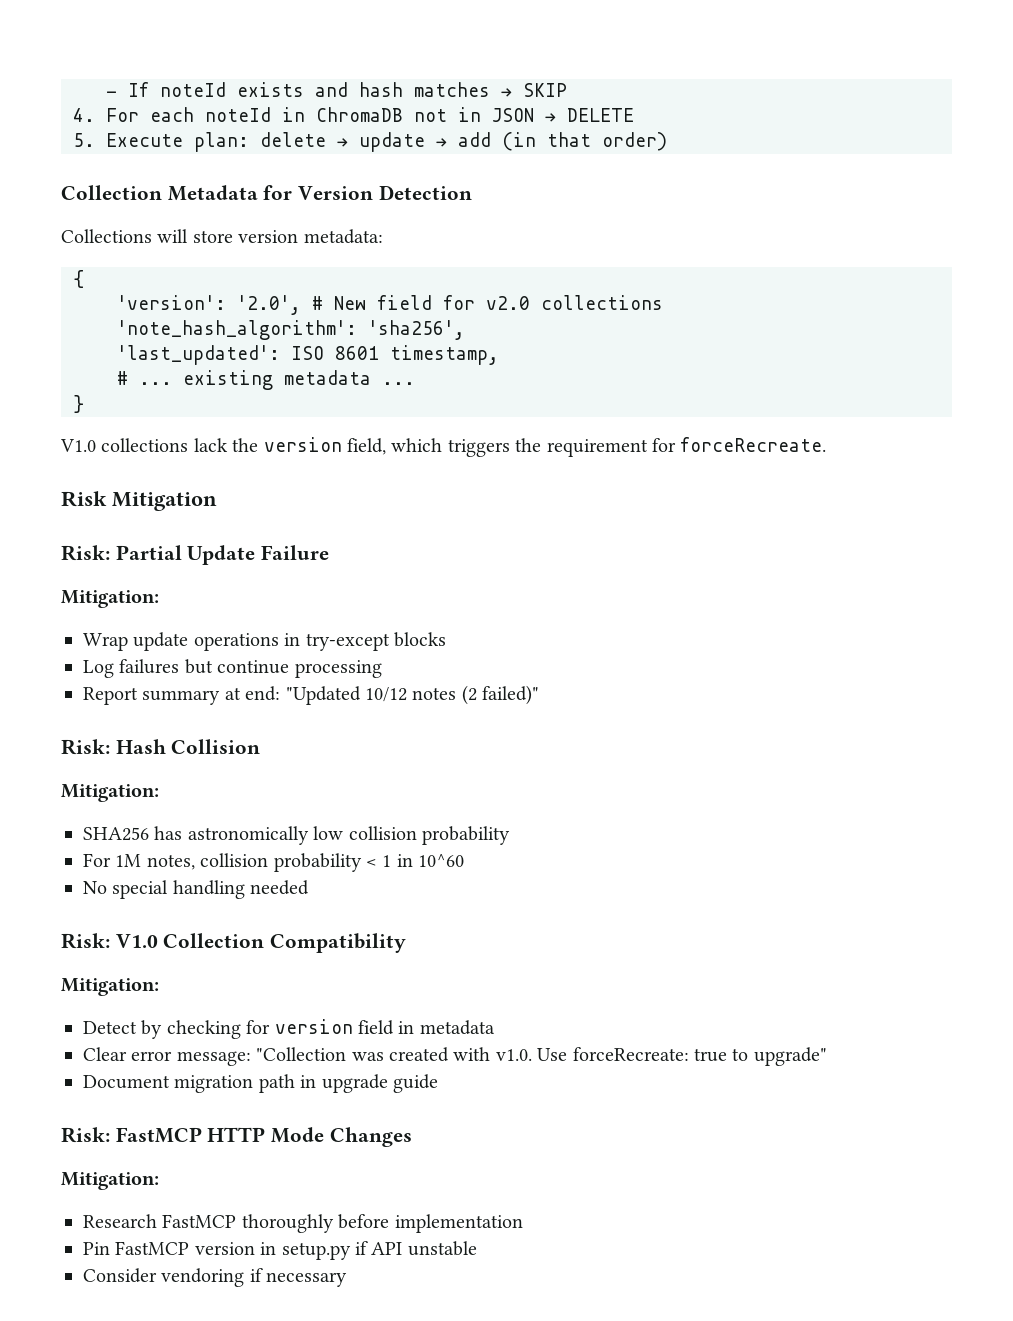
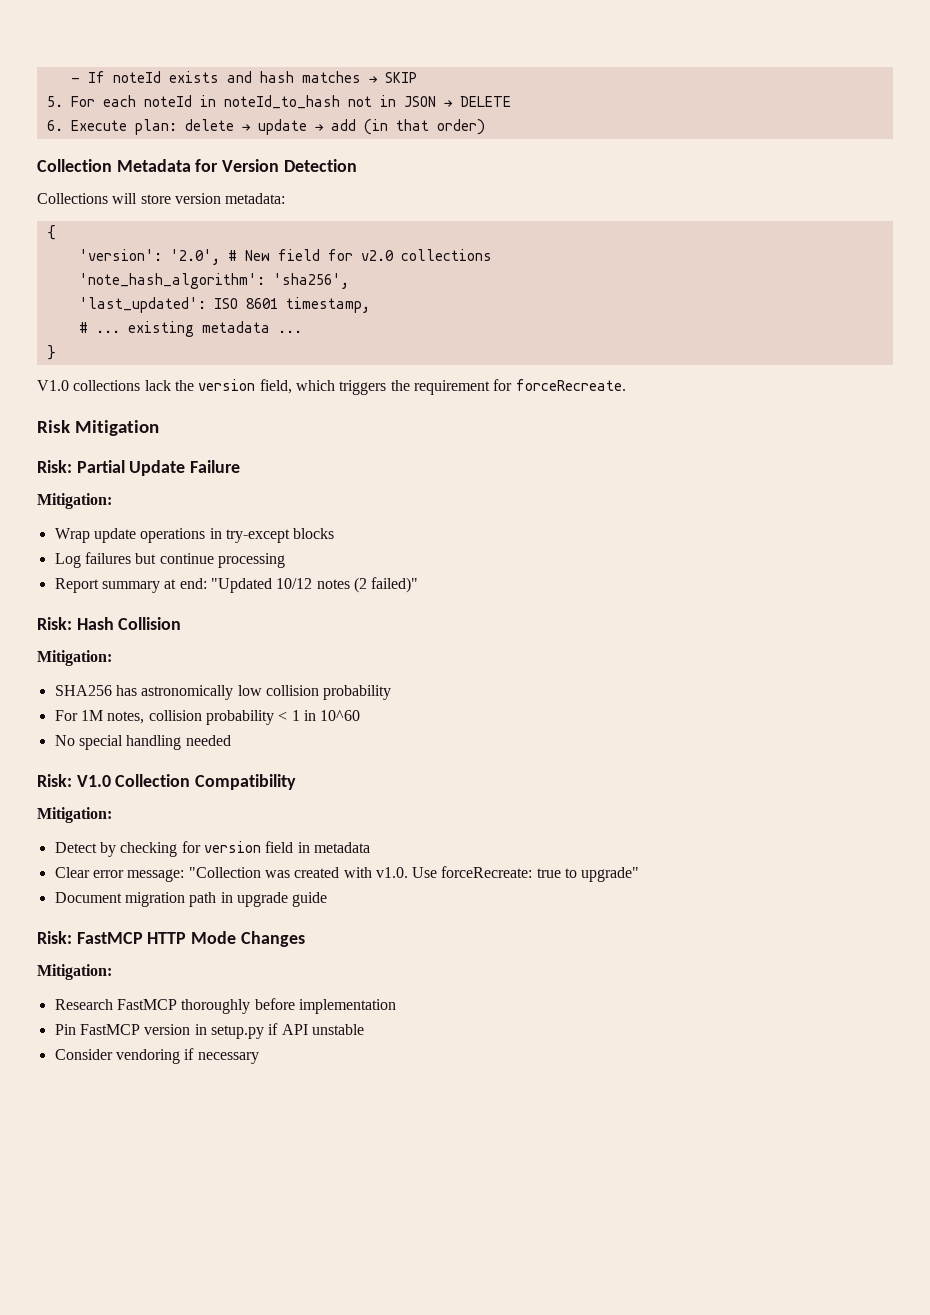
[73,108,95,122] 4. -> [46,96,63,107] 5.
[316,107,403,122] ChromaDB -> [223,95,340,109] noteId_to_hash
[73,133,95,147] 5. -> [46,120,63,131] 6.

